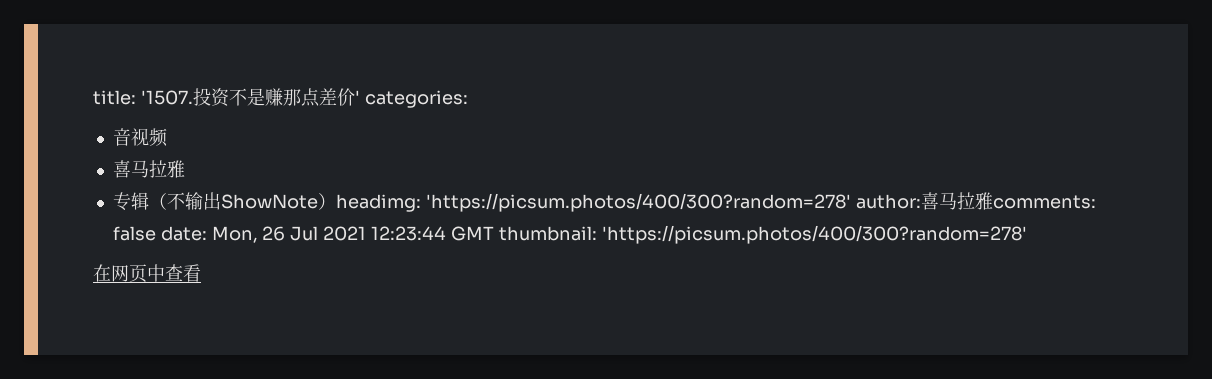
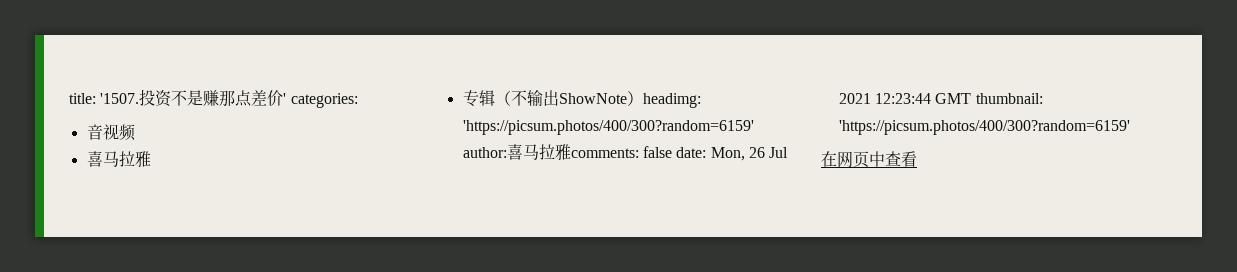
[425,193,851,212] 'https://picsum.photos/400/300?random=278' -> [462,120,754,135] 'https://picsum.photos/400/300?random=6159'
[601,225,1027,244] 'https://picsum.photos/400/300?random=278' -> [838,120,1130,135] 'https://picsum.photos/400/300?random=6159'

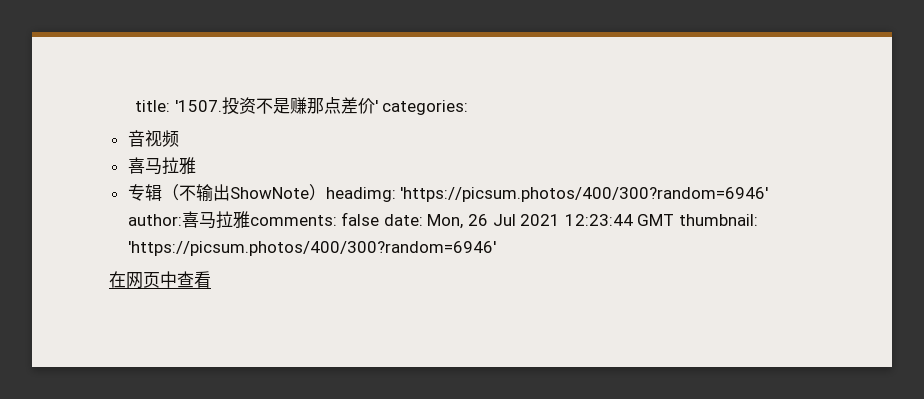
[462,120,754,135] 'https://picsum.photos/400/300?random=6159' -> [400,187,769,202] 'https://picsum.photos/400/300?random=6946'
[838,120,1130,135] 'https://picsum.photos/400/300?random=6159' -> [127,241,496,256] 'https://picsum.photos/400/300?random=6946'

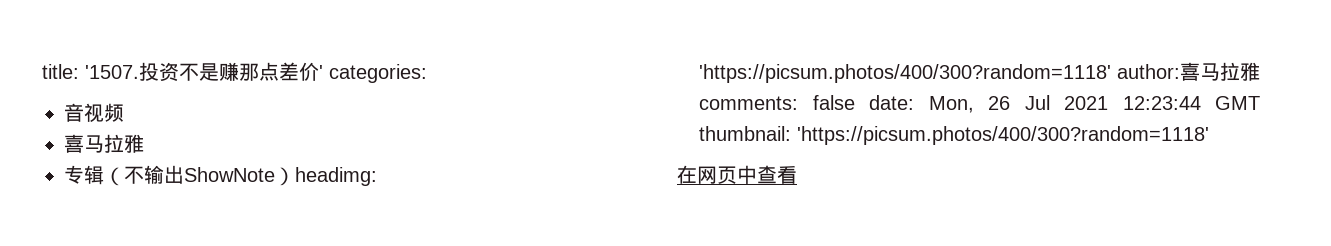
[400,187,769,202] 'https://picsum.photos/400/300?random=6946' -> [699,64,1111,83] 'https://picsum.photos/400/300?random=1118'
[127,241,496,256] 'https://picsum.photos/400/300?random=6946' -> [797,126,1209,145] 'https://picsum.photos/400/300?random=1118'

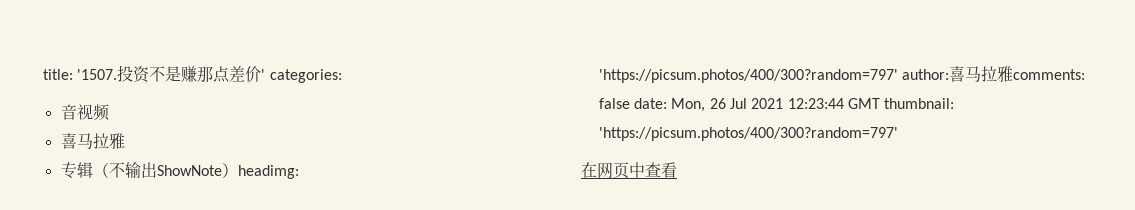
[699,64,1111,83] 'https://picsum.photos/400/300?random=1118' -> [598,69,898,83] 'https://picsum.photos/400/300?random=797'
[797,126,1209,145] 'https://picsum.photos/400/300?random=1118' -> [598,127,898,141] 'https://picsum.photos/400/300?random=797'

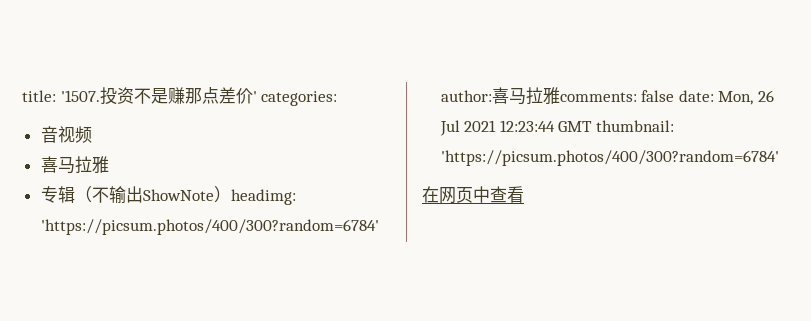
[598,69,898,83] 'https://picsum.photos/400/300?random=797' -> [40,219,379,235] 'https://picsum.photos/400/300?random=6784'
[598,127,898,141] 'https://picsum.photos/400/300?random=797' -> [440,150,779,166] 'https://picsum.photos/400/300?random=6784'

